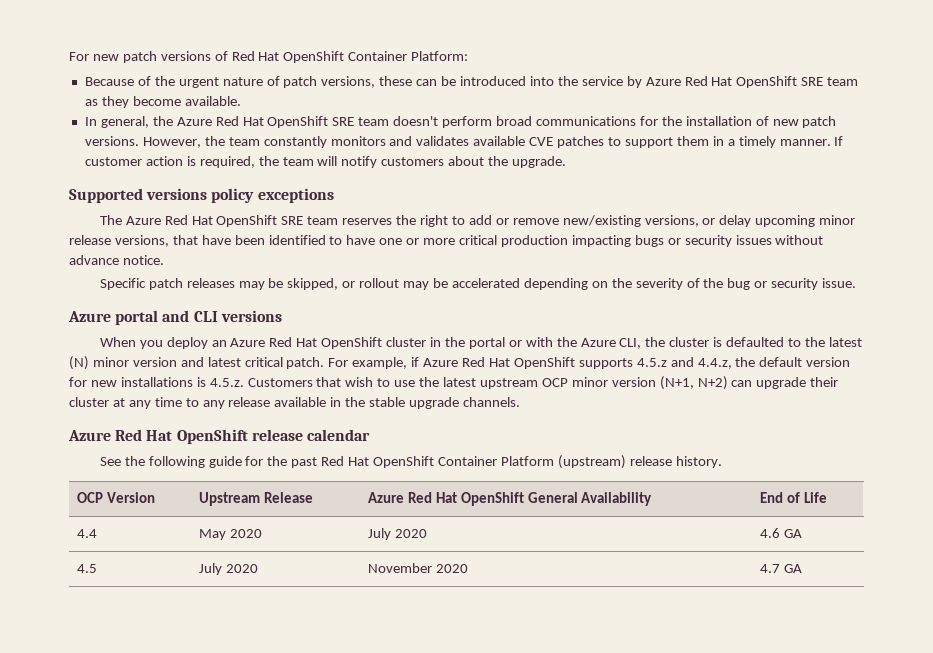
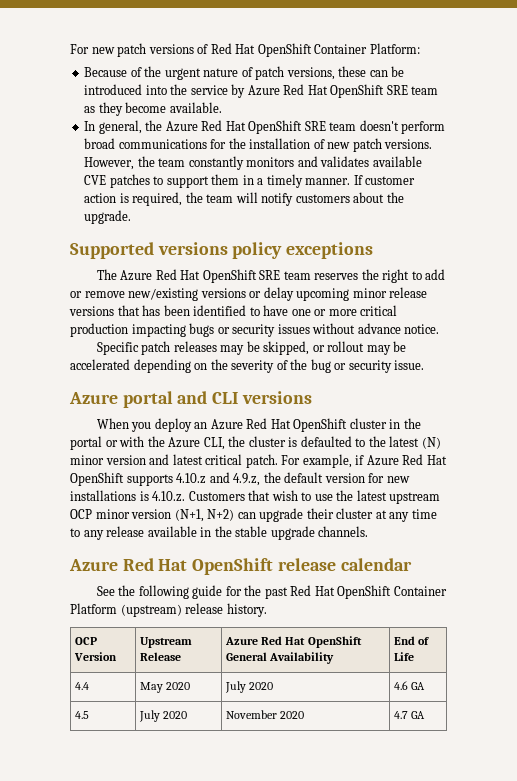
[644,215,699,227] versions, -> [200,288,246,298] versions
[114,235,231,247] versions, that have -> [69,305,161,316] versions that has
[636,357,732,369] 4.5.z and 4.4.z, -> [176,472,261,486] 4.10.z and 4.9.z,
[209,378,244,387] 4.5.z. -> [152,491,186,502] 4.10.z.

